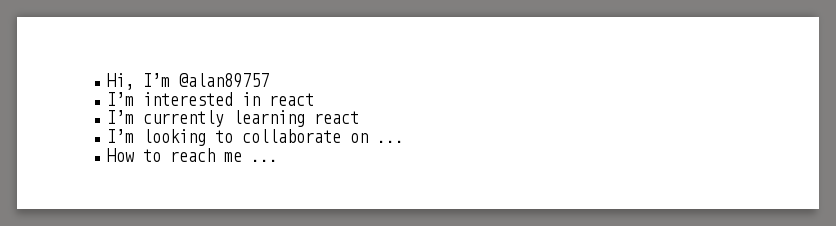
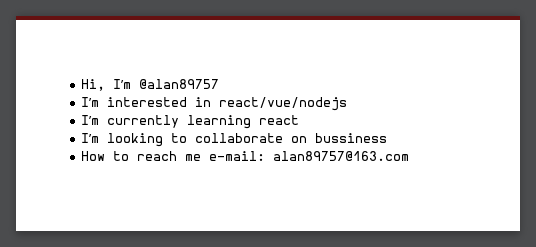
[269,93,315,106] react -> [219,97,348,111] react/vue/nodejs
[377,140,405,143] ... -> [315,133,388,143] bussiness
[251,159,279,162] ... -> [209,151,410,161] e-mail: alan89757@163.com

